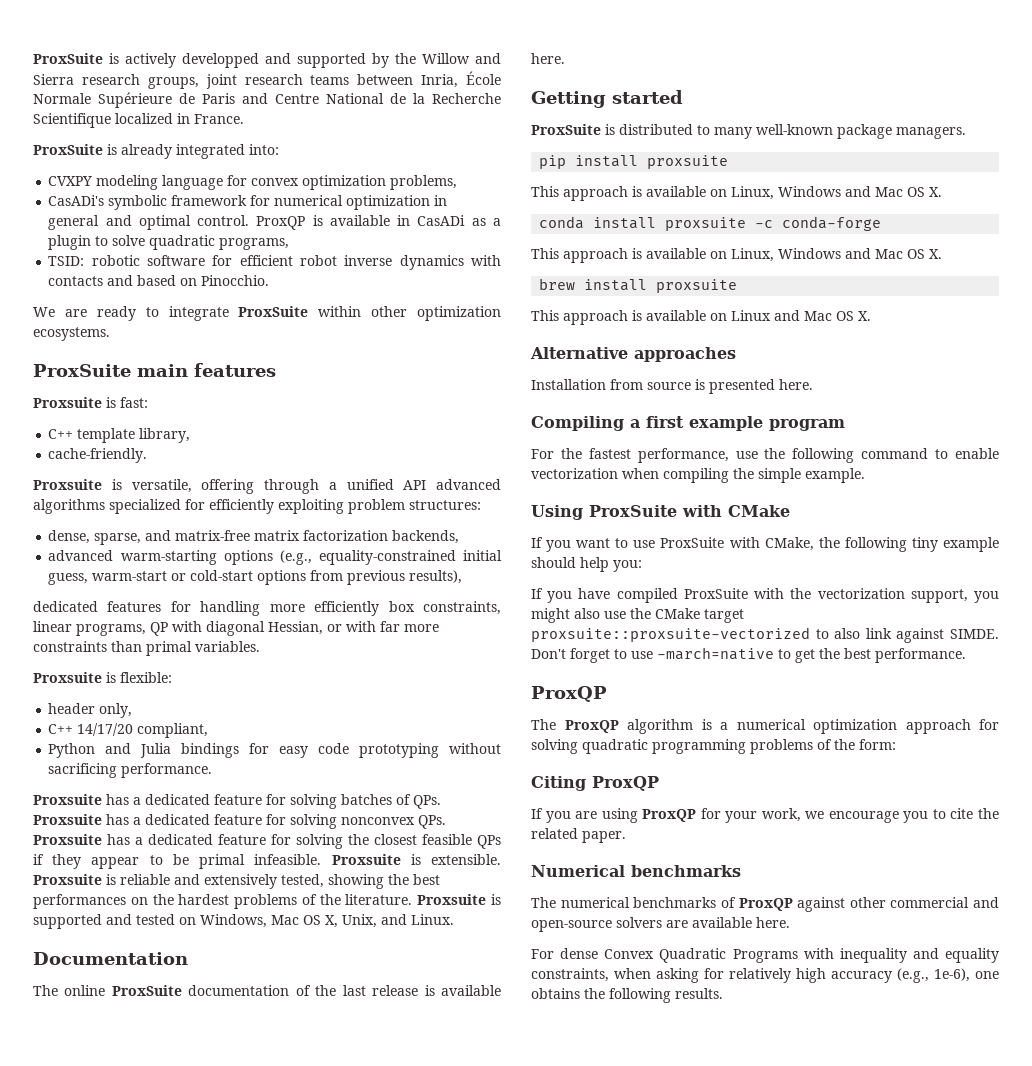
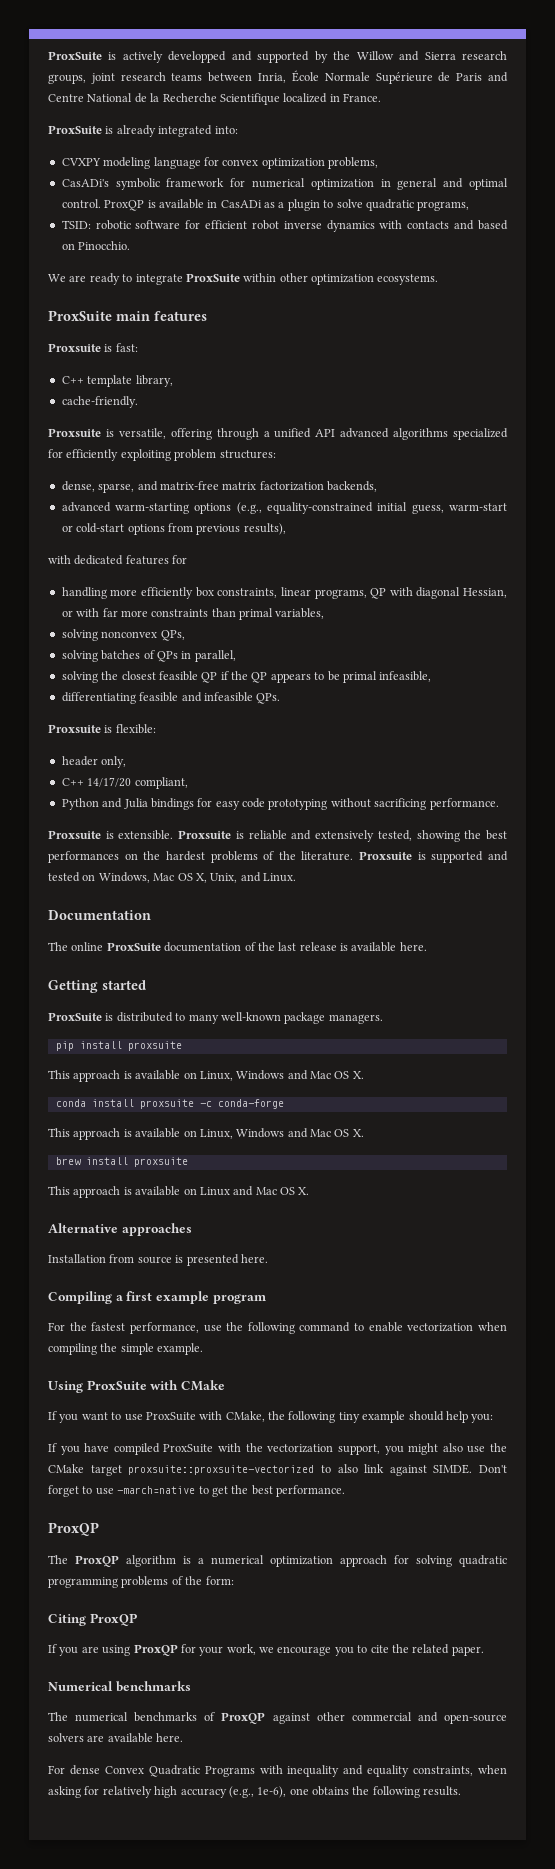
(463, 577) none -> [48,555,71,564] with
(191, 606) none -> (188, 559) //
[195,641,260,652] variables. -> [275,608,325,619] [61,629,185,641] [61,650,236,662] [61,671,432,683] [61,692,281,704] variables, // solving nonconvex QPs, // solving batches of QPs in parallel, // solving the closest feasible QP if the QP appears to be primal infeasible, // differentiating feasible and infeasible QPs.
[106,794,441,809] [33,814,446,829] [33,834,501,849] [33,854,401,869] has a dedicated feature for solving batches of QPs. Proxsuite has a dedicated feature for solving nonconvex QPs. Proxsuite has a dedicated feature for solving the closest feasible QPs if they appear to be primal infeasible. Proxsuite -> (101, 834) none

